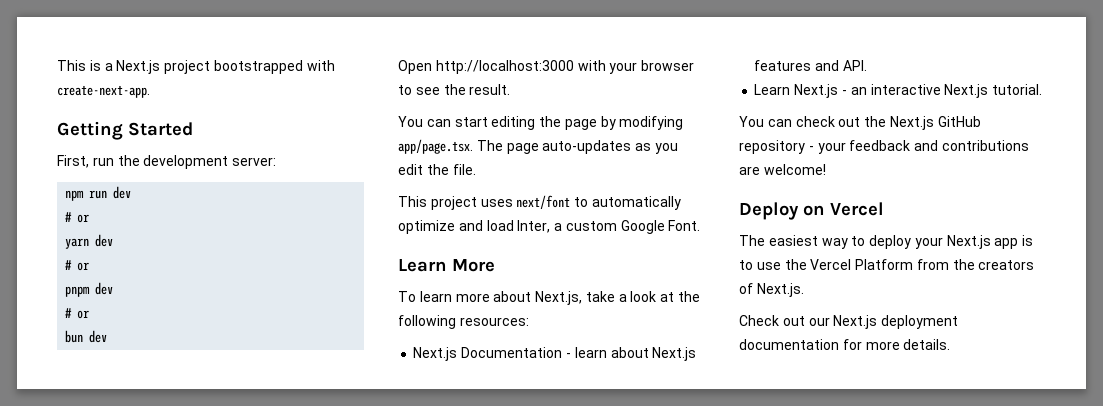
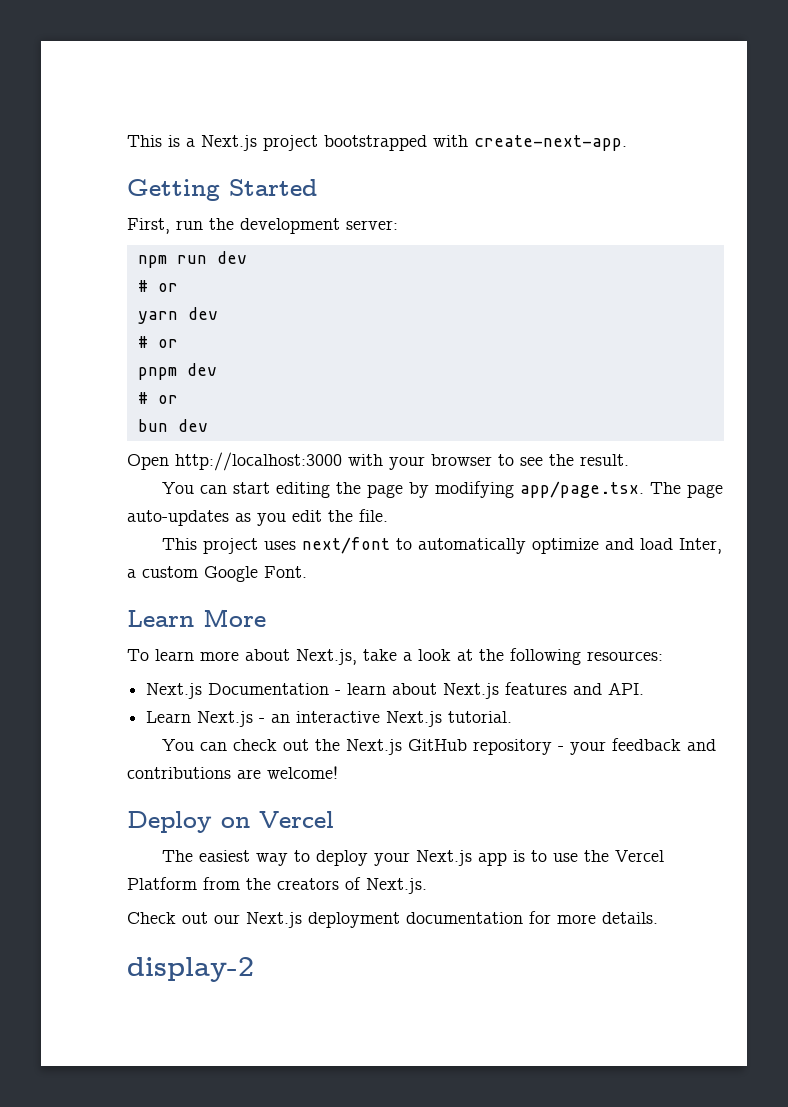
(951, 344) none -> [127,957,254,982] // display-2

